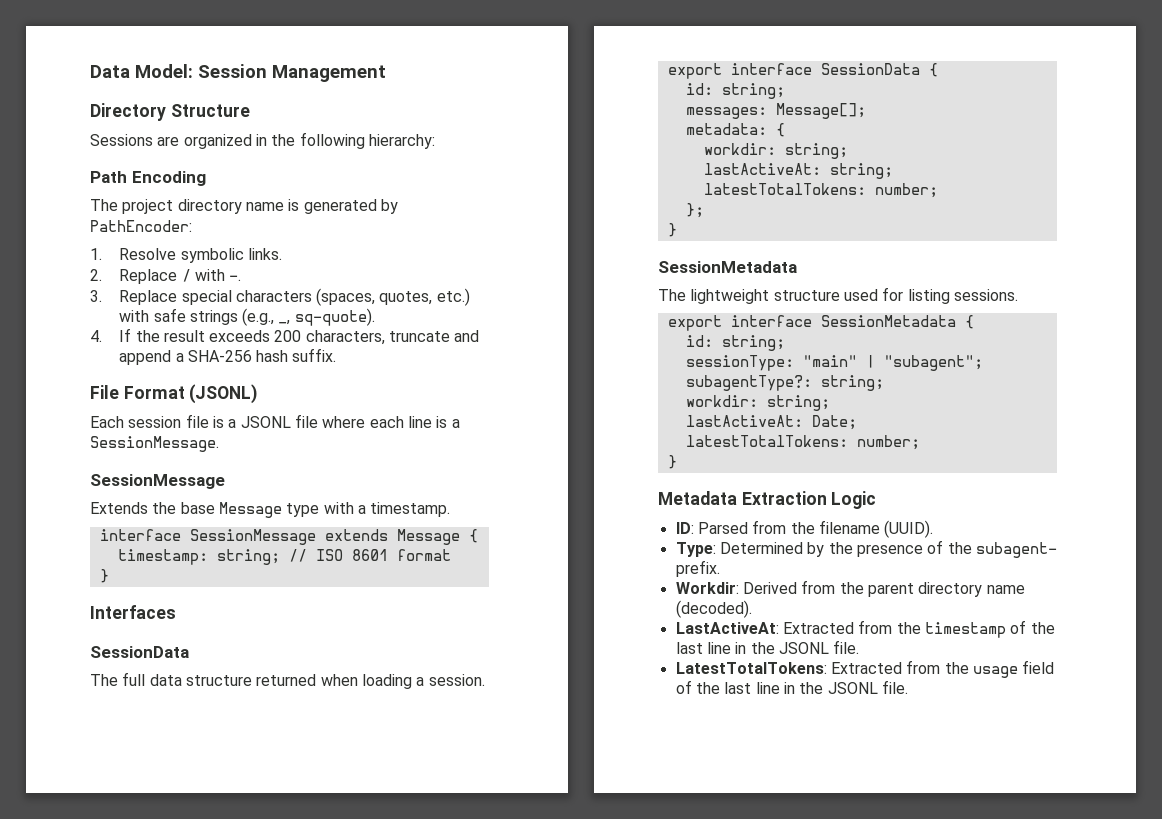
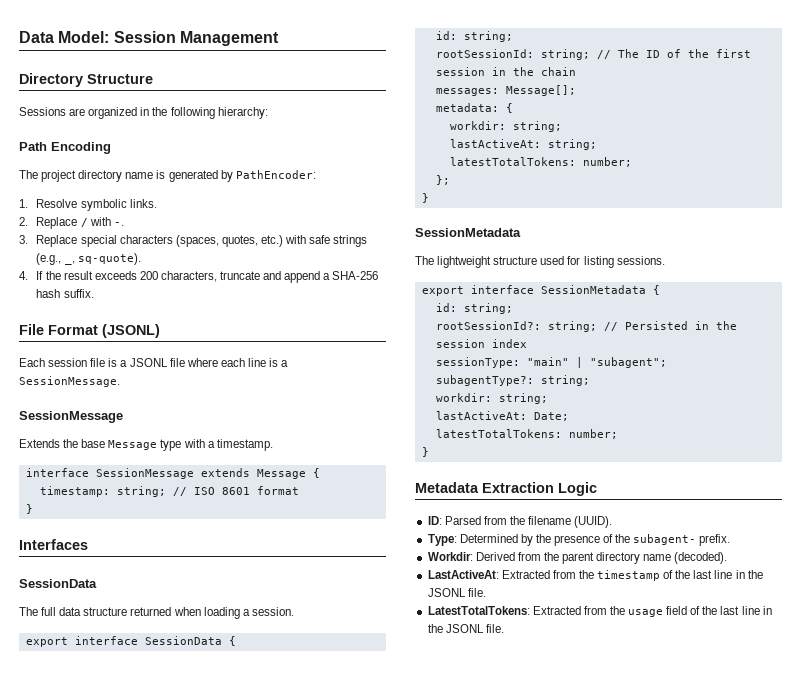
(785, 91) none -> [435,49,751,60] [435,67,576,76] // rootSessionId: string; // The ID of the first session in the chain
(785, 343) none -> [435,321,737,332] [435,339,527,348] // rootSessionId?: string; // Persisted in the session index

